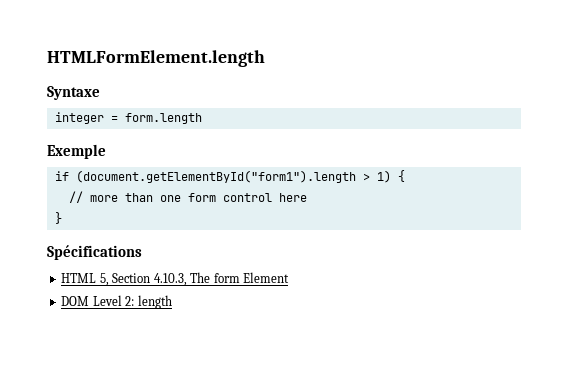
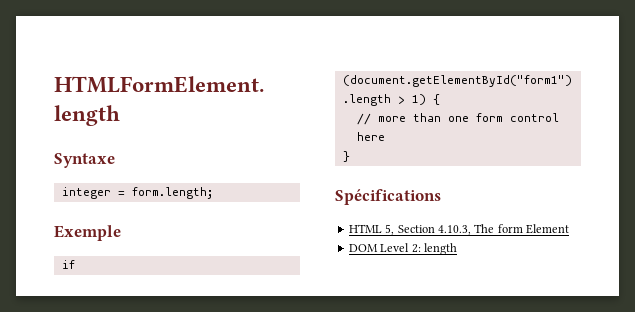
[124,113,202,124] form.length -> [131,187,213,199] form.length;

